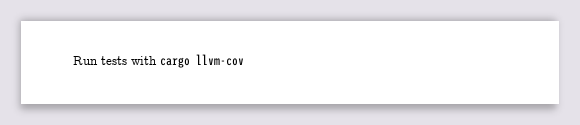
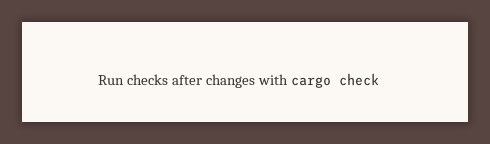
[101,56,127,65] tests -> [126,74,255,88] checks after changes
[196,54,244,66] llvm-cov -> [338,73,379,86] check

